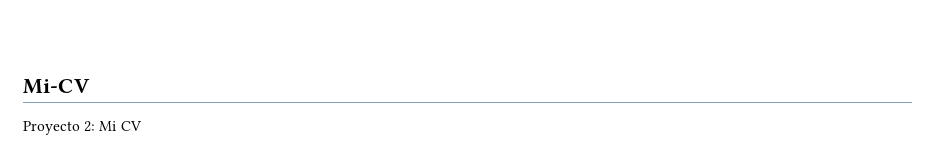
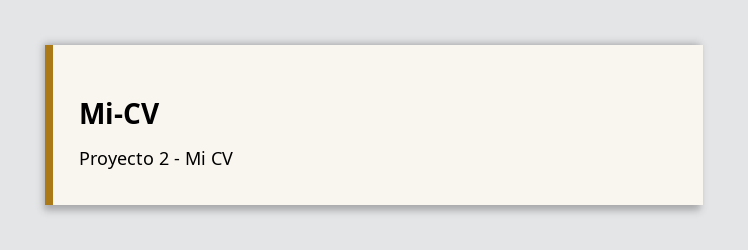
[84,121,96,132] 2: -> [159,152,180,165] 2 -

